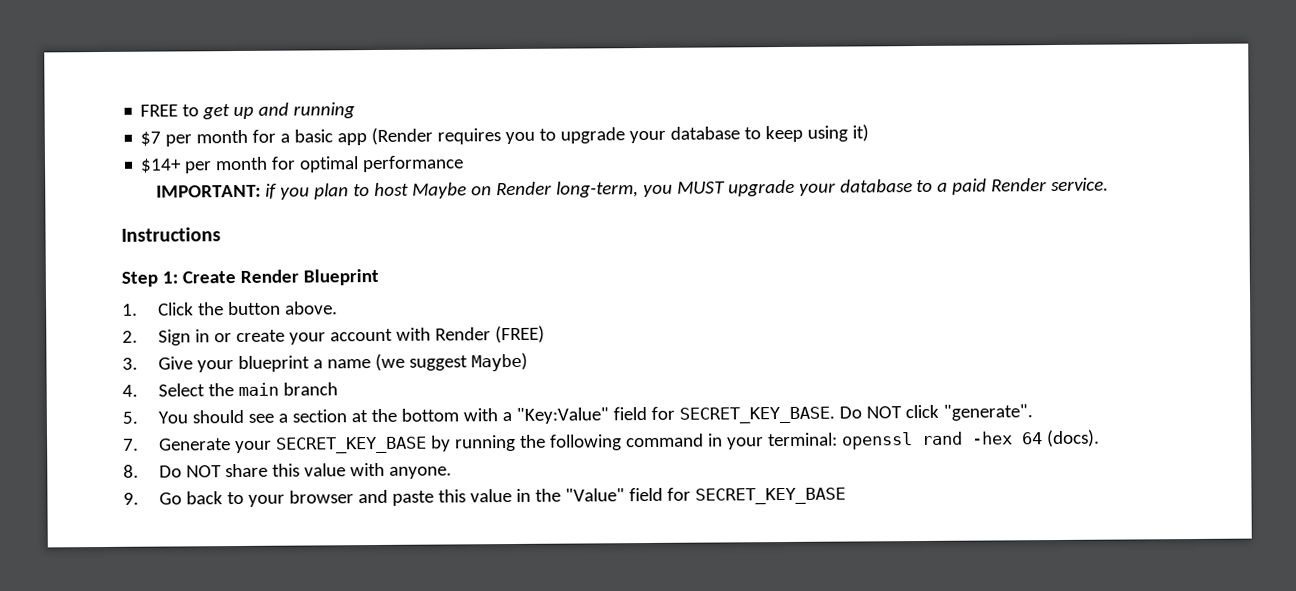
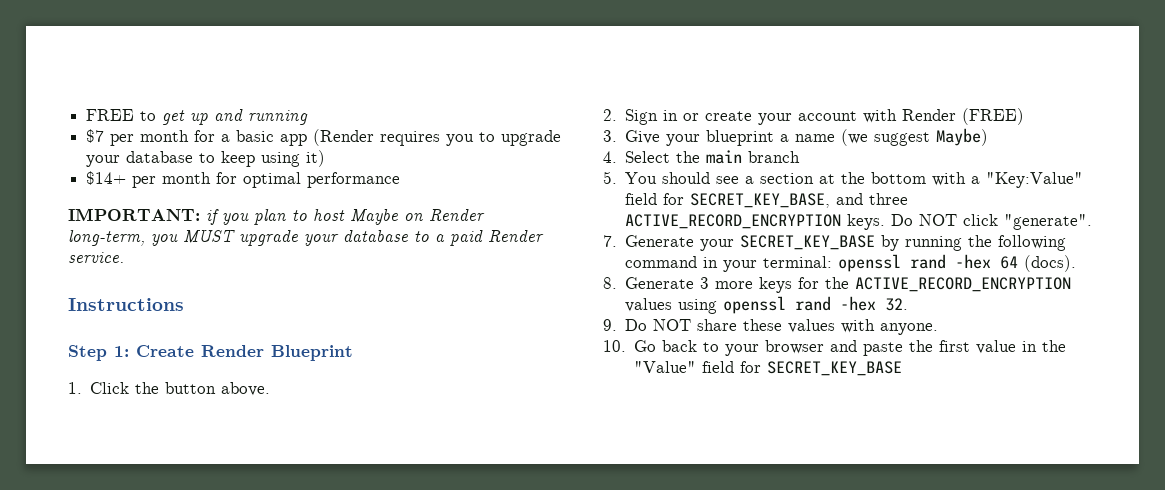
[678,406,835,424] SECRET_KEY_BASE. -> [690,193,909,208] [625,214,886,230] SECRET_KEY_BASE, and three ACTIVE_RECORD_ENCRYPTION keys.
(139, 471) none -> [625,277,1072,293] [625,296,909,314] [603,319,617,331] Generate 3 more keys for the ACTIVE_RECORD_ENCRYPTION values using openssl rand -hex 32. // 9.
[271,463,346,477] this value -> [743,319,836,333] these values
[123,492,139,505] 9. -> [603,340,626,352] 10.
[437,489,466,503] this -> [909,340,971,352] the first

